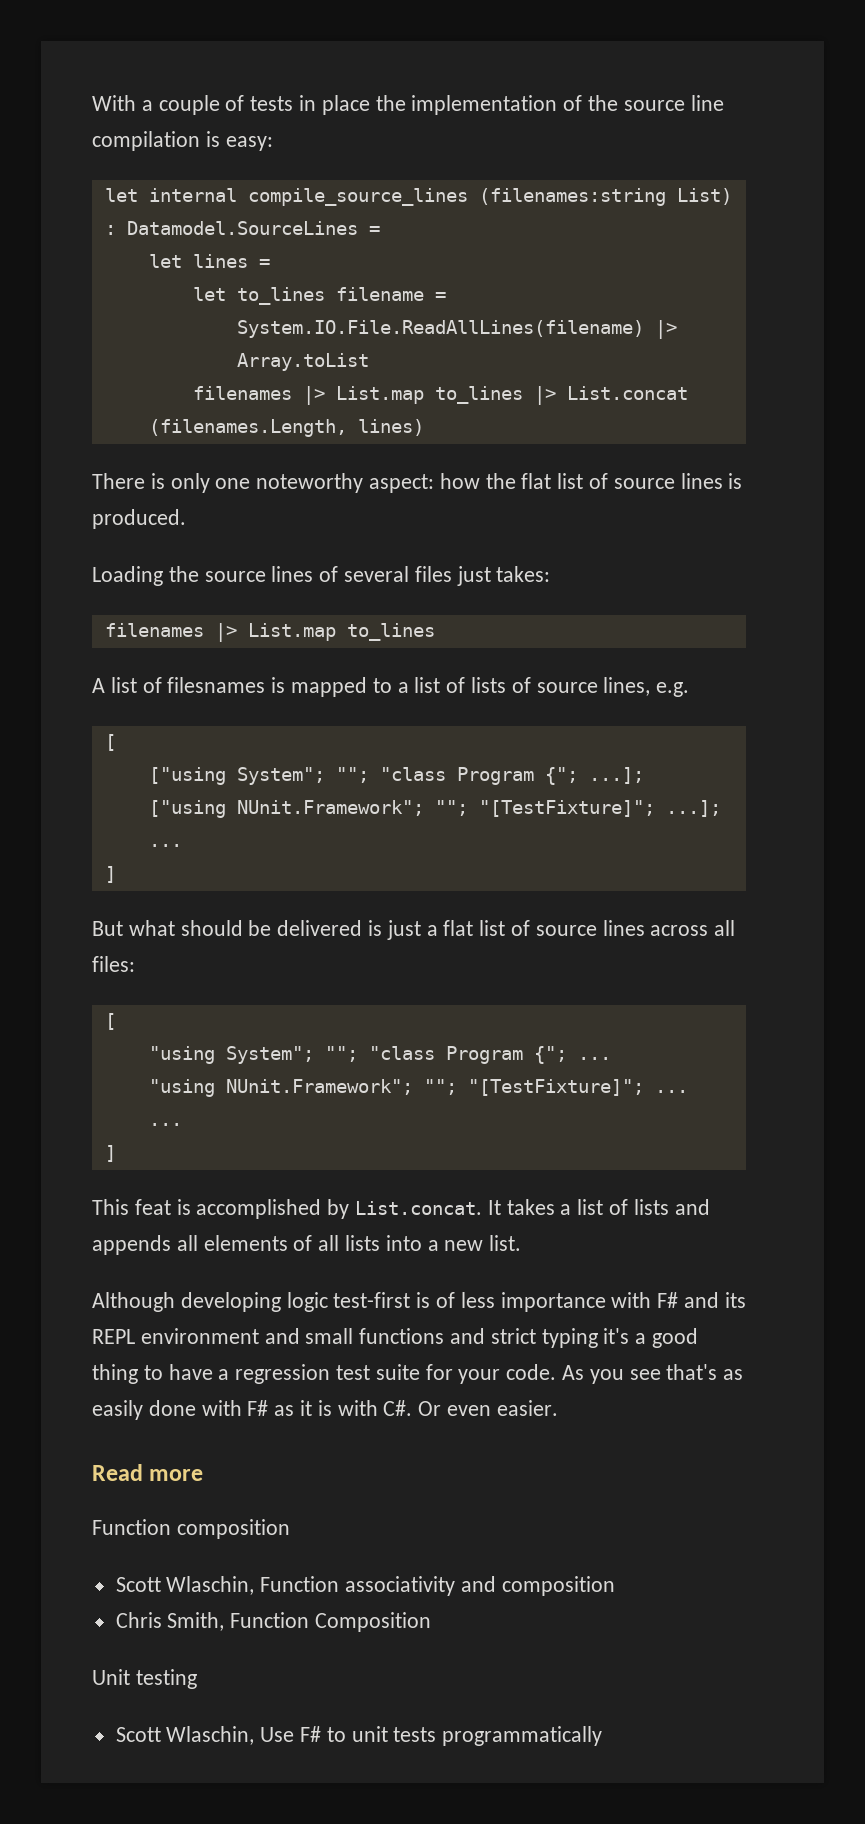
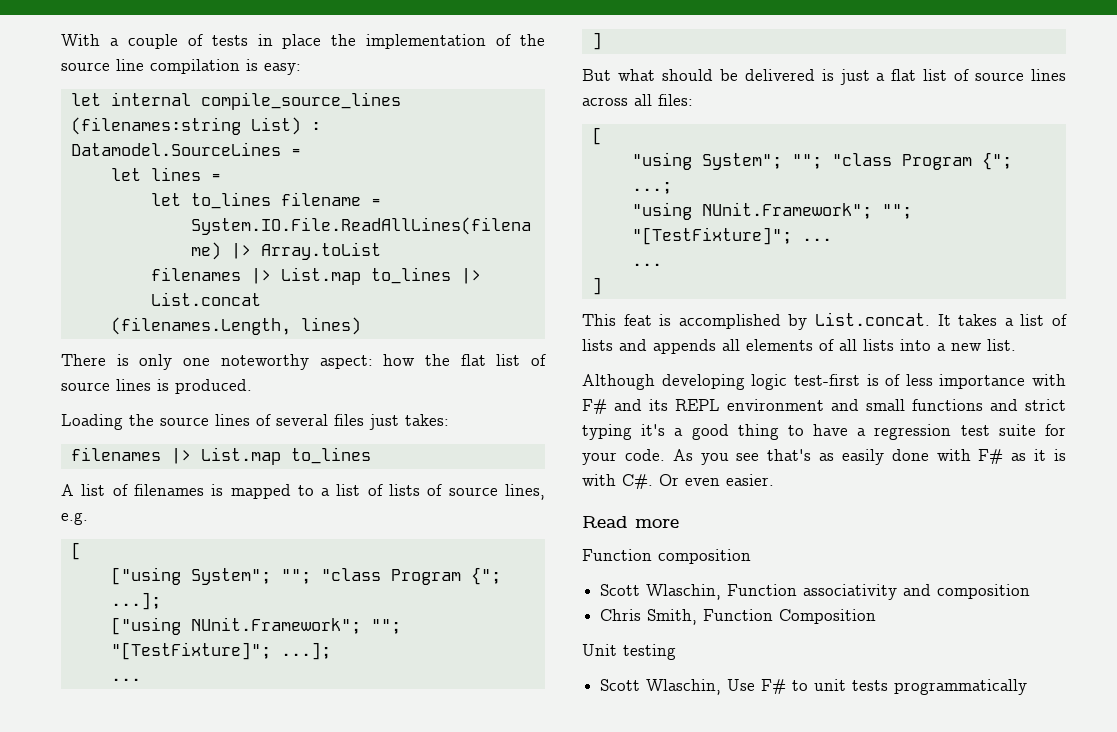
[167,677,266,693] filesnames -> [133,484,204,496] filenames
[577,1057,611,1060] ... -> [631,182,672,194] ...;

